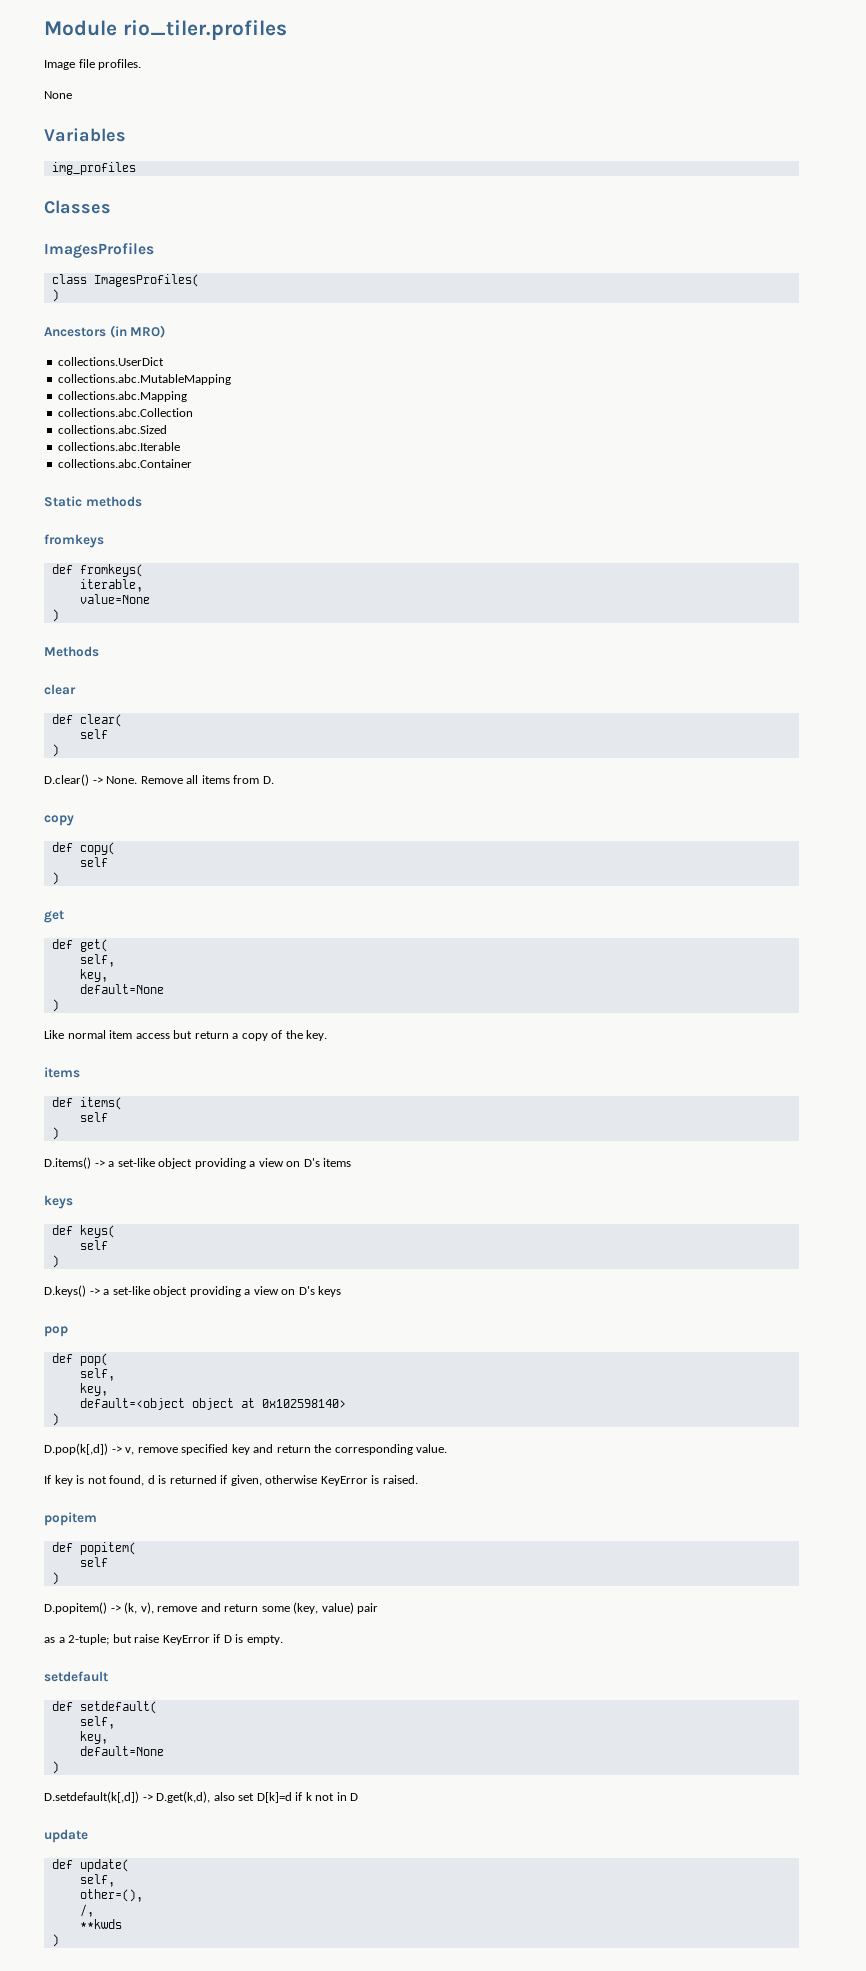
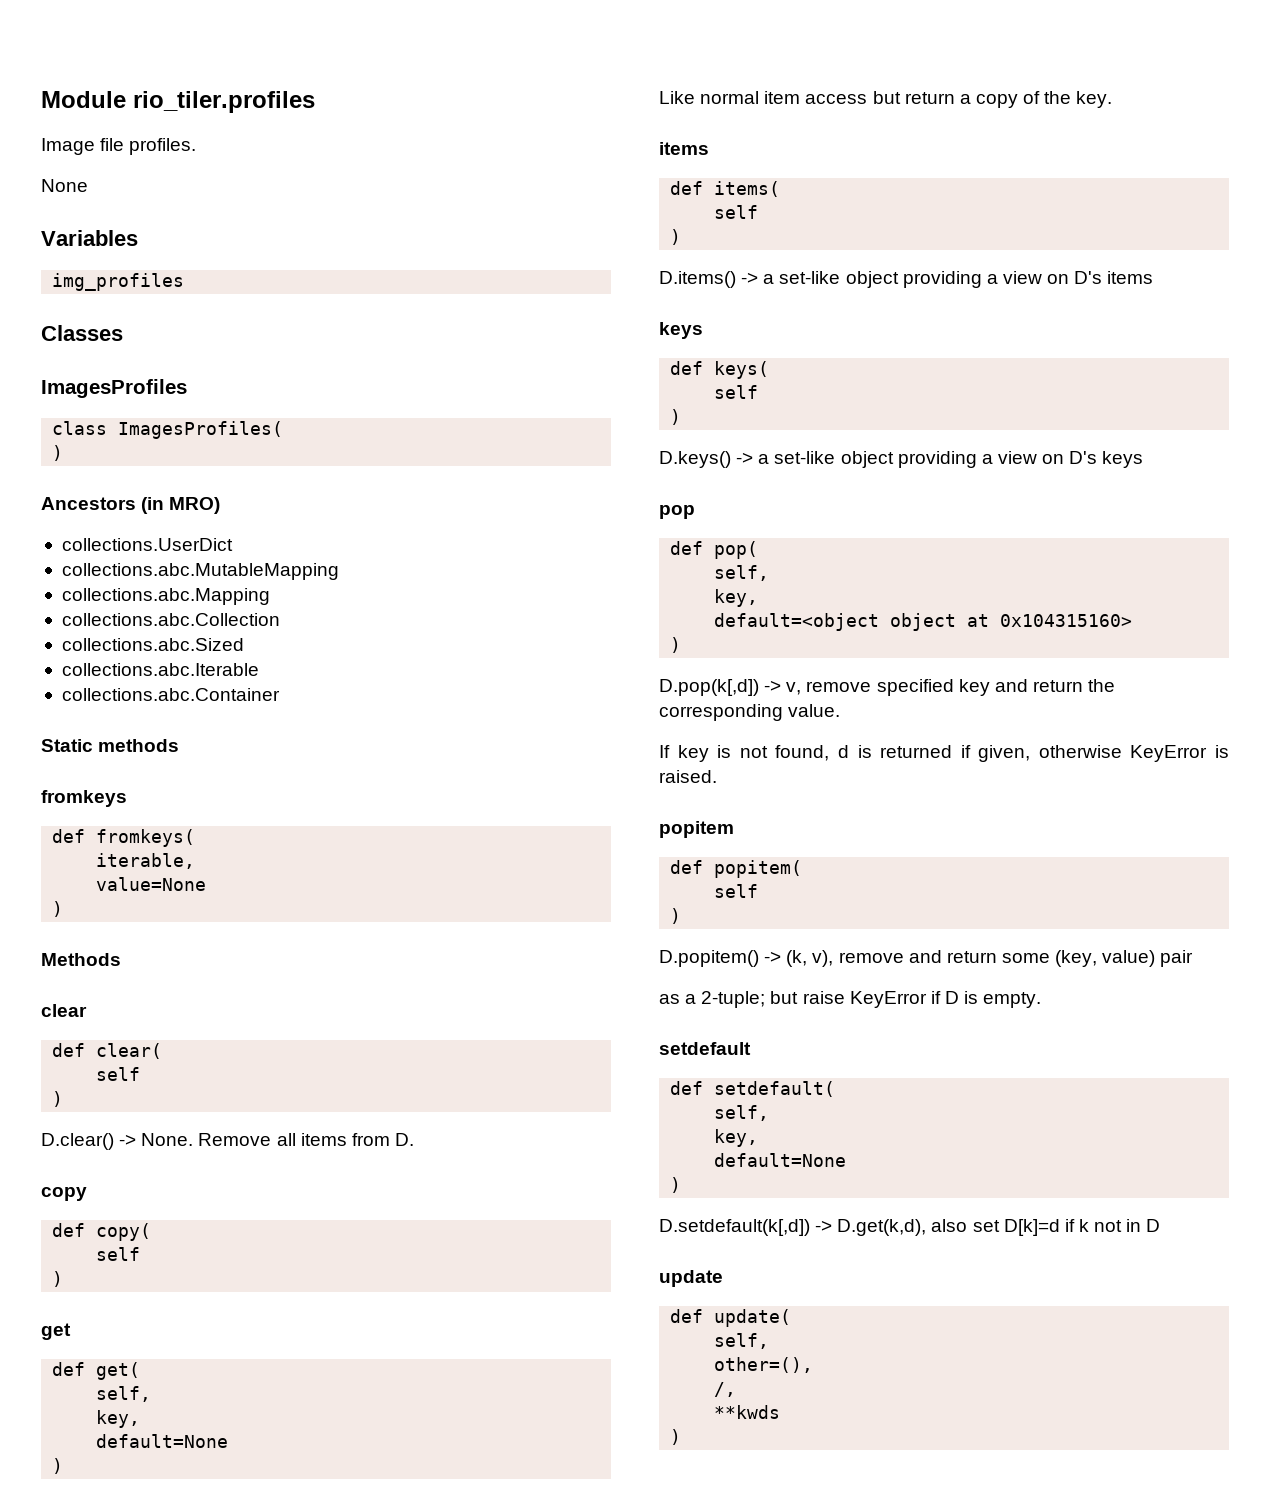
[261,1399,346,1408] 0x102598140> -> [1000,614,1133,627] 0x104315160>

